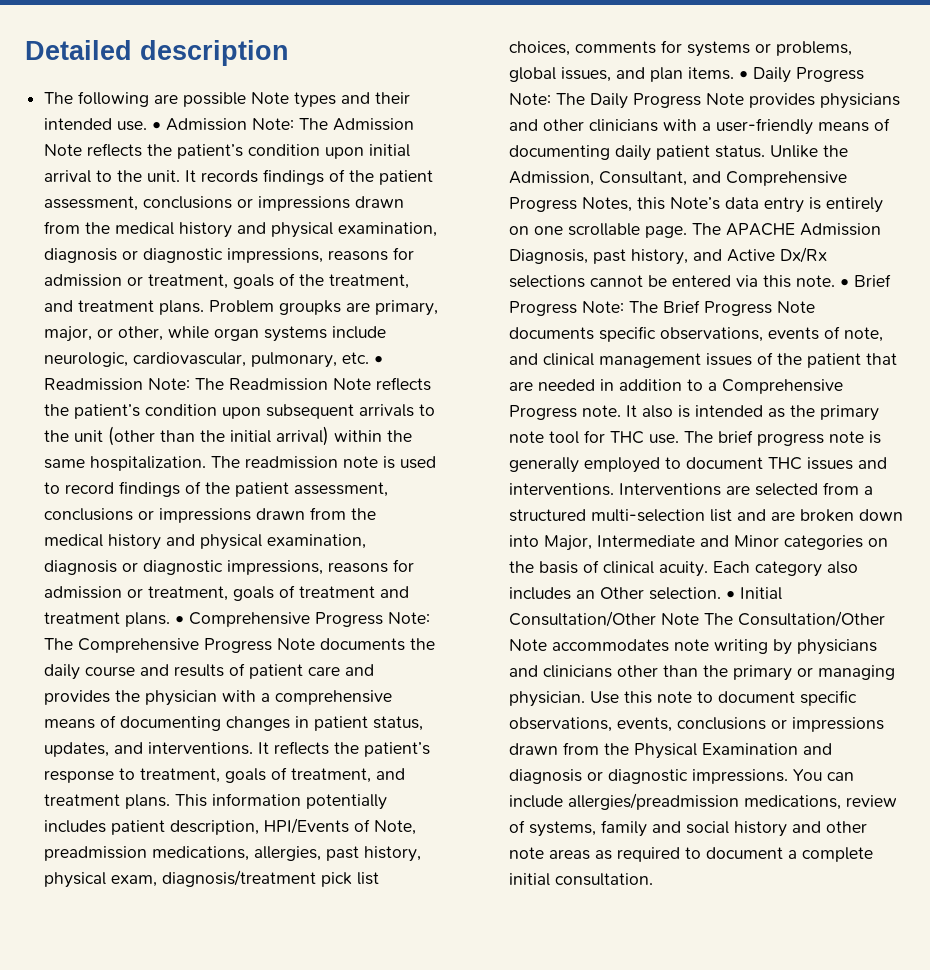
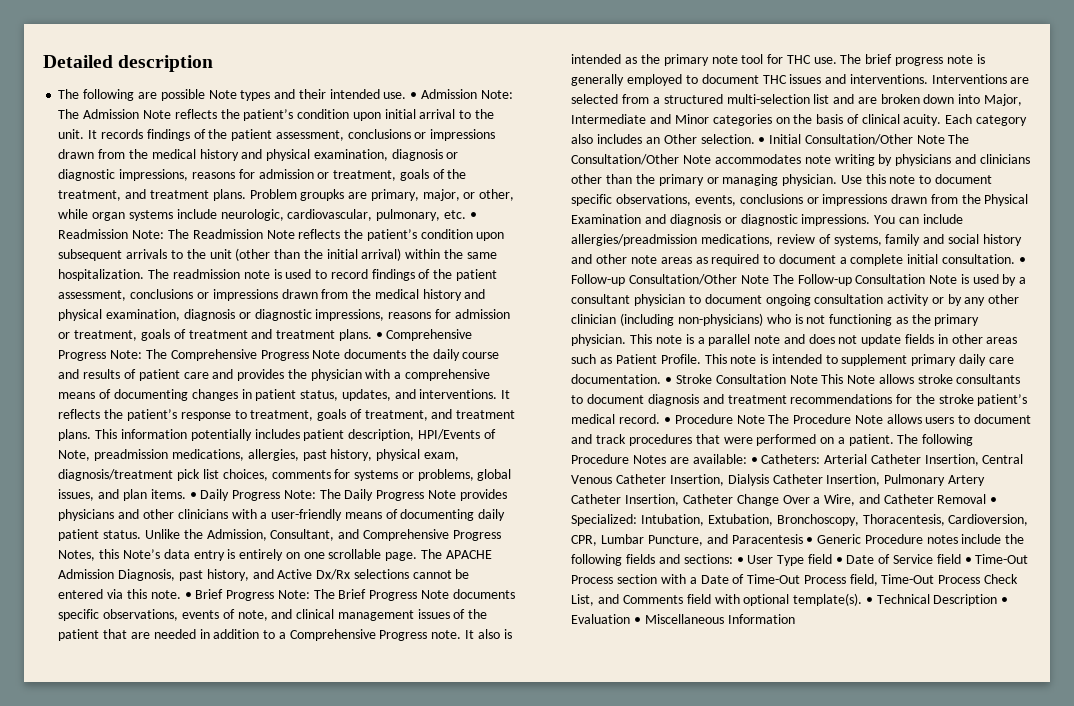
(654, 879) none -> [1018,257,1026,264] [571,274,1027,286] [571,294,1020,306] [571,313,980,326] [571,334,1018,346] [571,354,1014,366] [571,374,1021,384] [571,394,1028,406] [571,414,1031,424] [571,434,974,446] [571,454,1024,466] [571,474,985,486] [571,494,998,506] [571,514,1029,526] [571,534,1025,546] [571,554,1029,566] [571,574,1018,586] [571,593,1009,606] [571,614,795,624] • Follow-up Consultation/Other Note The Follow-up Consultation Note is used by a consultant physician to document ongoing consultation activity or by any other clinician (including non-physicians) who is not functioning as the primary physician. This note is a parallel note and does not update fields in other areas such as Patient Profile. This note is intended to supplement primary daily care documentation. • Stroke Consultation Note This Note allows stroke consultants to document diagnosis and treatment recommendations for the stroke patient’s medical record. • Procedure Note The Procedure Note allows users to document and track procedures that were performed on a patient. The following Procedure Notes are available: • Catheters: Arterial Catheter Insertion, Central Venous Catheter Insertion, Dialysis Catheter Insertion, Pulmonary Artery Catheter Insertion, Catheter Change Over a Wire, and Catheter Removal • Specialized: Intubation, Extubation, Bronchoscopy, Thoracentesis, Cardioversion, CPR, Lumbar Puncture, and Paracentesis • Generic Procedure notes include the following fields and sections: • User Type field • Date of Service field • Time-Out Process section with a Date of Time-Out Process field, Time-Out Process Check List, and Comments field with optional template(s). • Technical Description • Evaluation • Miscellaneous Information

